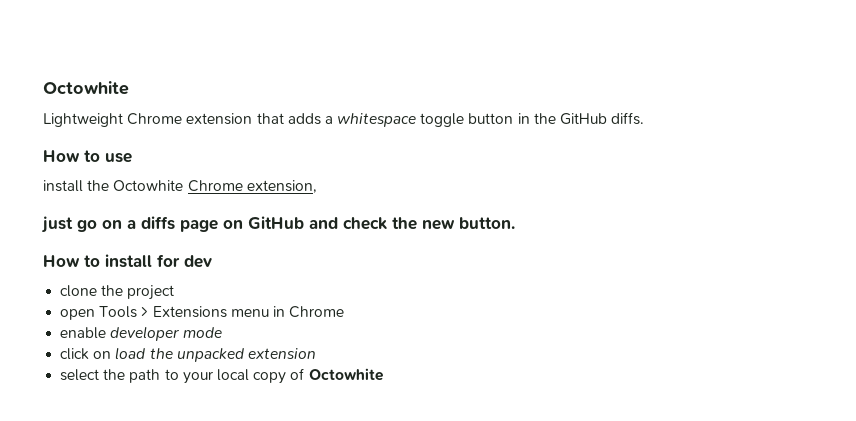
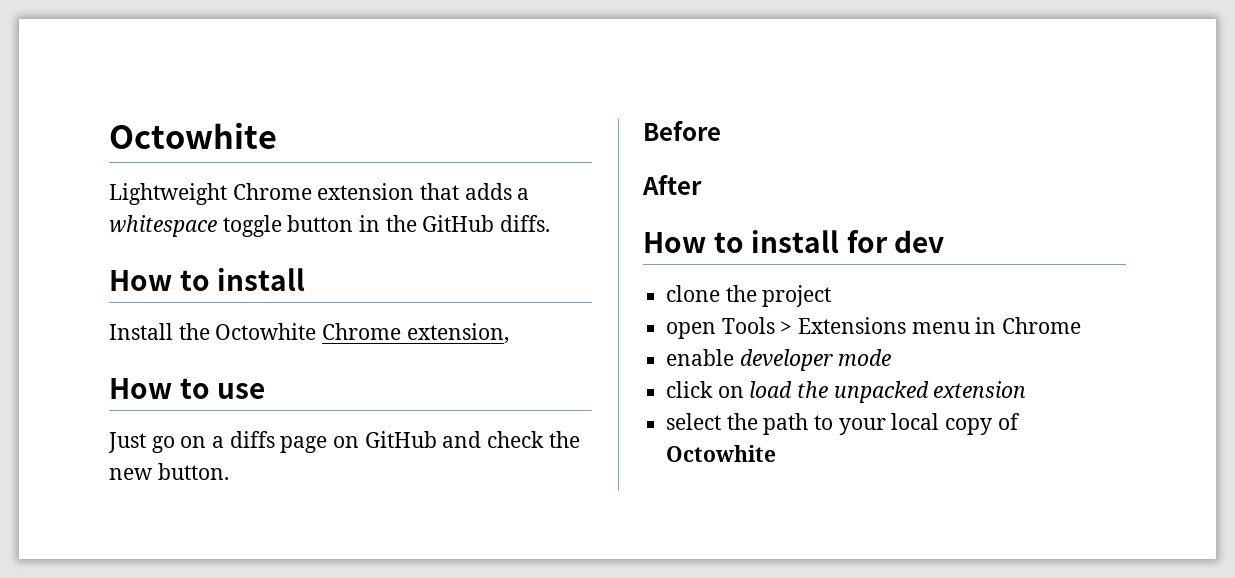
[105,153,132,163] [43,180,83,192] use // install -> [217,268,306,291] [109,323,173,340] install // Install
[41,216,73,233] just -> [109,378,266,399] [108,432,146,453] How to use // Just
(515, 223) none -> [643,121,721,141] [642,175,702,195] // Before // After

